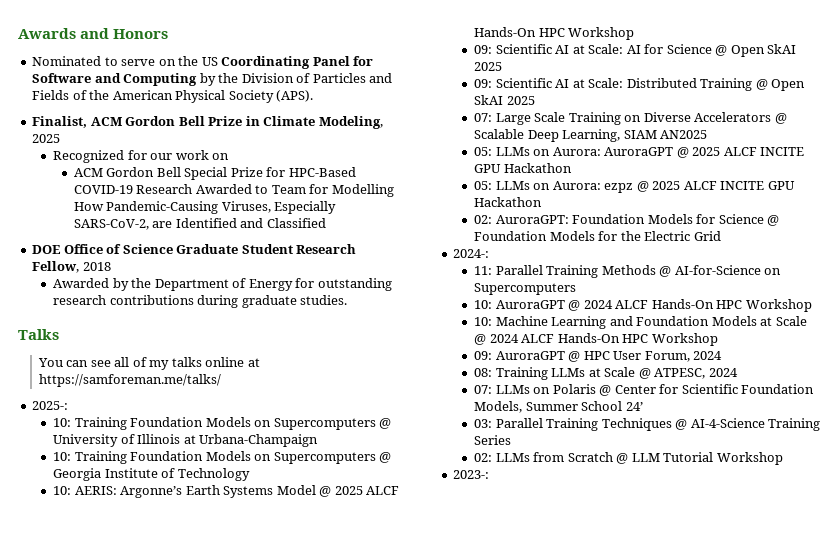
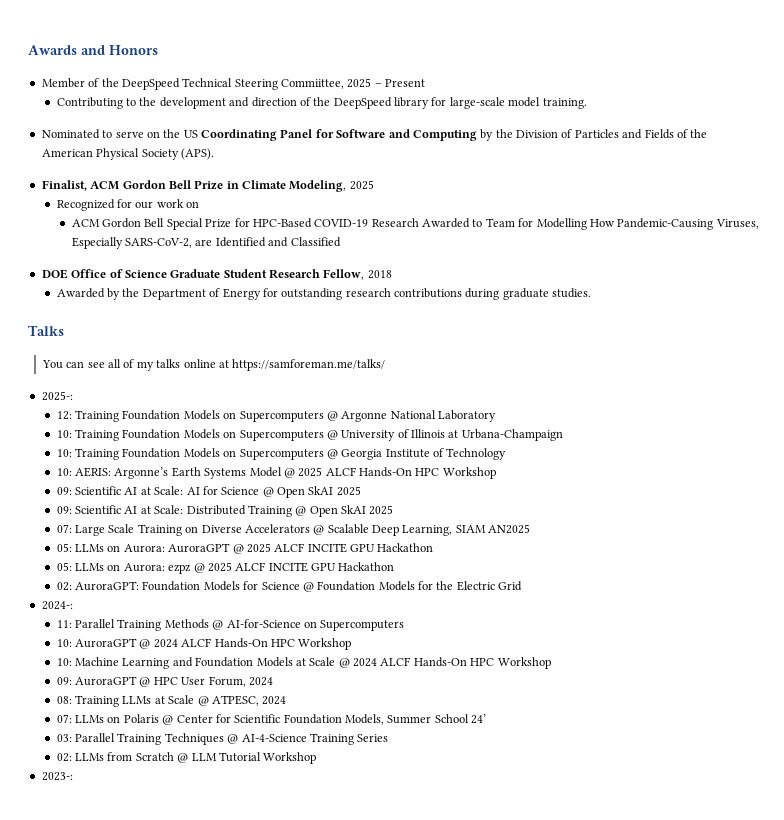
(169, 34) none -> [41,78,426,90] [56,97,587,109] // Member of the DeepSpeed Technical Steering Commiittee, 2025 – Present // Contributing to the development and direction of the DeepSpeed library for large-scale model training.
(69, 405) none -> [56,410,497,422] // 12: Training Foundation Models on Supercomputers @ Argonne National Laboratory

